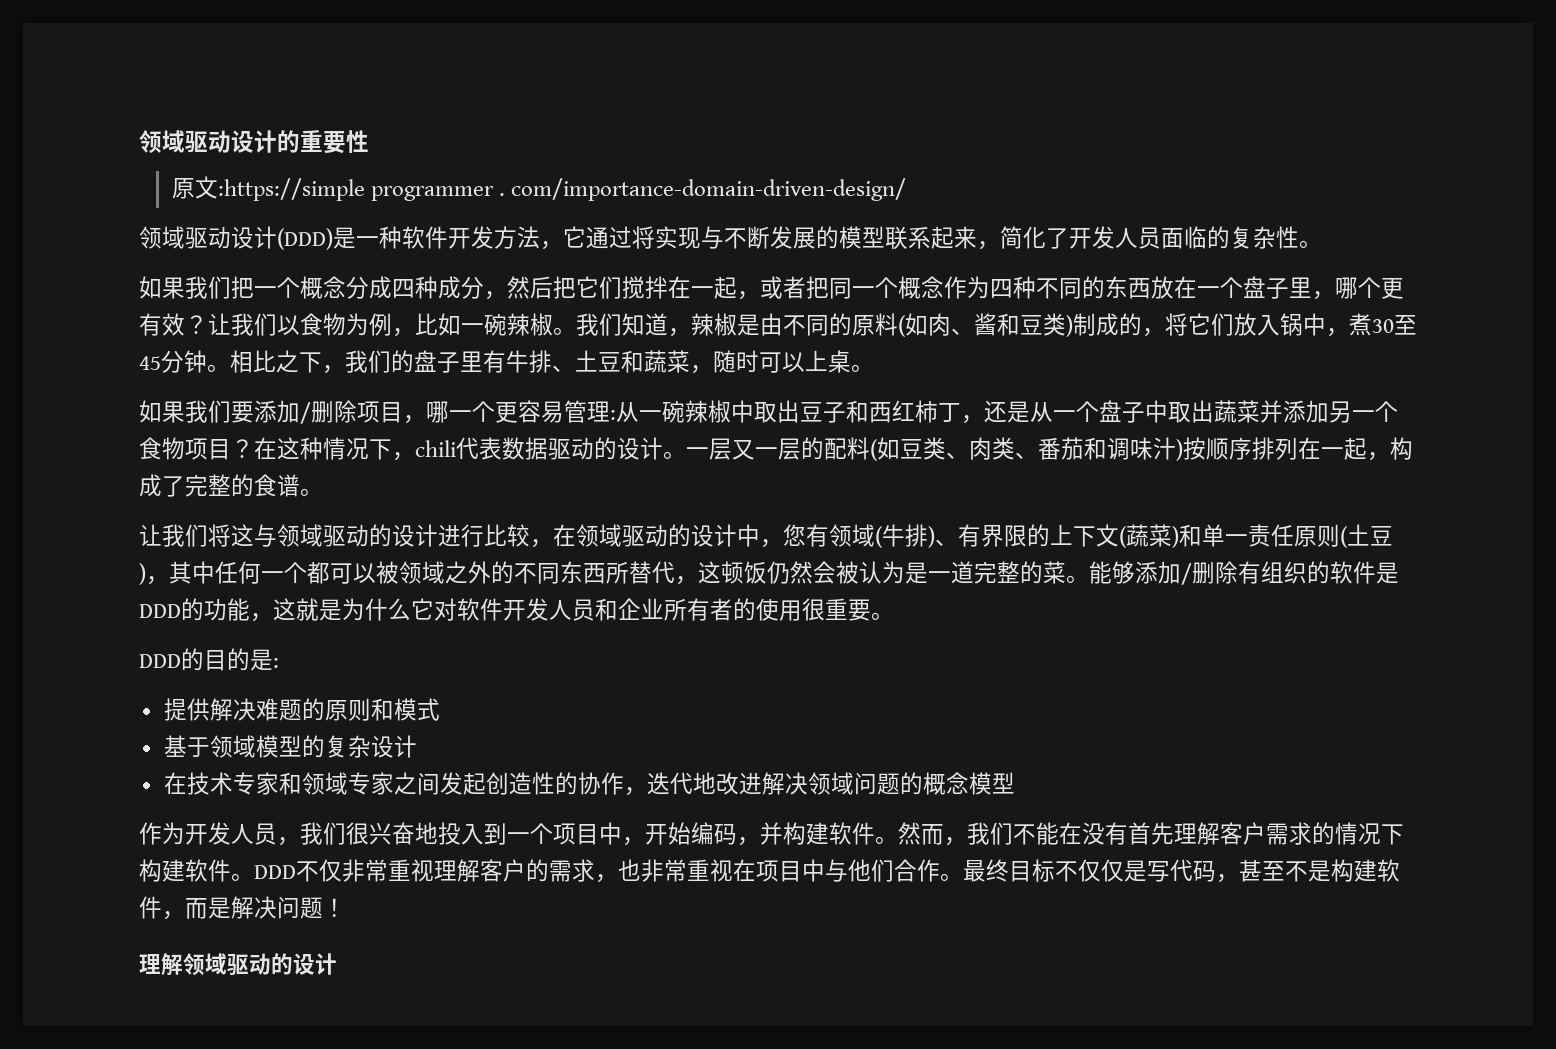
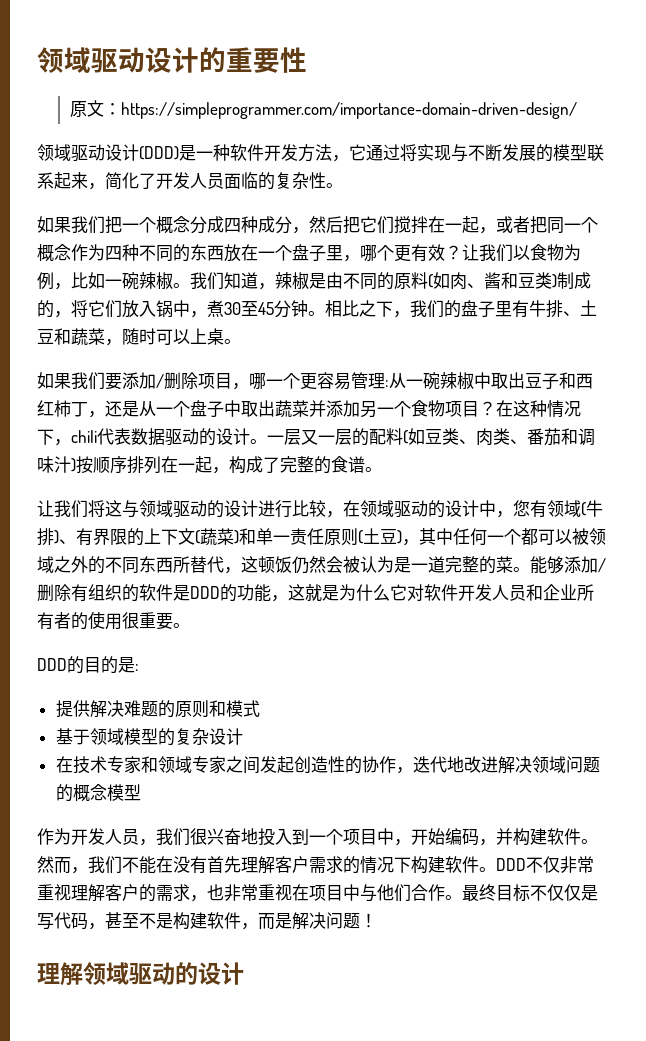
[217,178,907,201] :https://simple programmer . com/importance-domain-driven-design/ -> [103,102,578,119] ：https://simpleprogrammer.com/importance-domain-driven-design/

